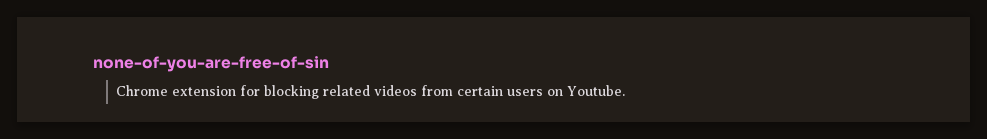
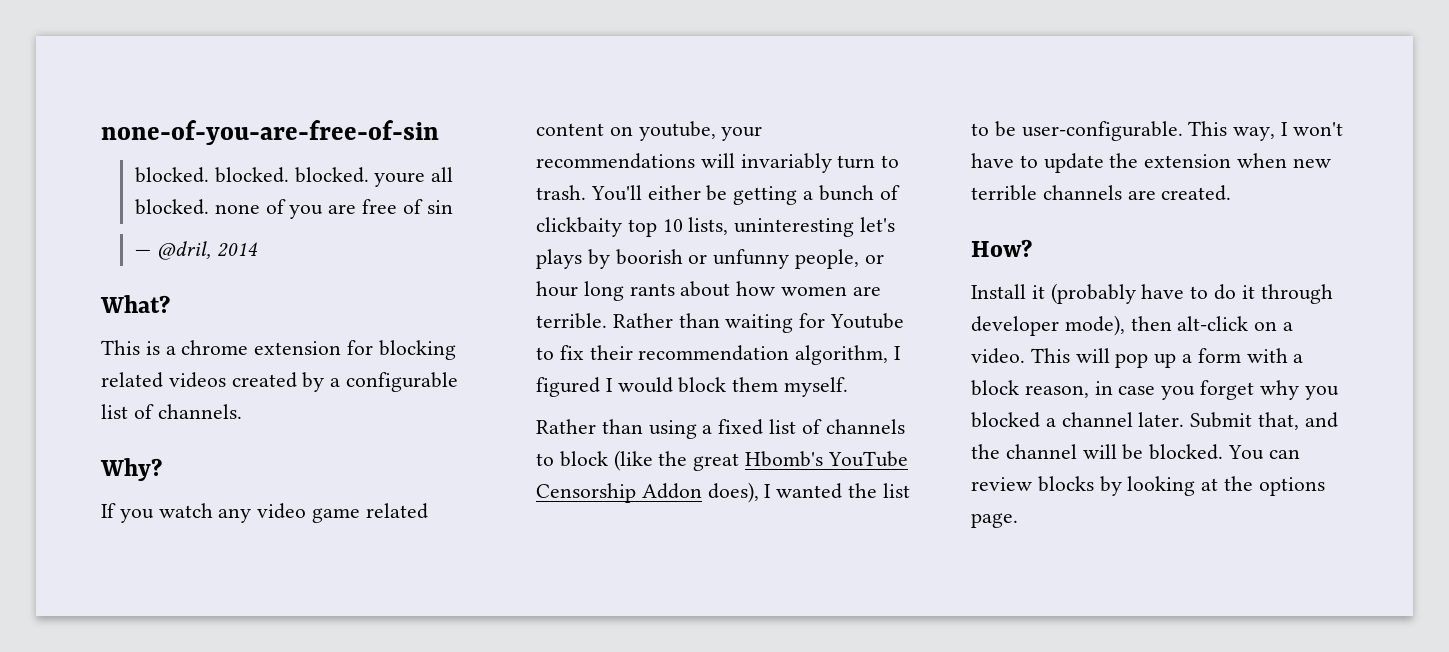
[115,85,168,96] Chrome -> [134,167,454,187] [134,199,453,219] [134,241,258,260] [100,295,170,313] [101,340,249,355] blocked. blocked. blocked. youre all blocked. none of you are free of sin // — @dril, 2014 // What? // This is a chrome
[420,85,625,96] from certain users on Youtube. -> [231,372,459,392] [101,404,242,419] [100,458,162,481] [101,503,428,523] [536,121,763,141] [536,153,900,173] [536,185,900,205] [536,217,896,237] [536,249,884,269] [536,281,881,301] [536,313,905,333] [536,345,902,365] [536,377,849,397] [536,419,905,439] [536,450,908,471] [536,482,910,503] [971,121,1343,141] [971,153,1331,173] [971,185,1232,201] [971,239,1032,257] [971,283,1333,304] [971,315,1294,336] [971,348,1304,368] [971,380,1339,400] [971,412,1338,430] [971,444,1300,460] [971,476,1325,496] [971,513,1018,528] created by a configurable list of channels. // Why? // If you watch any video game related content on youtube, your recommendations will invariably turn to trash. You'll either be getting a bunch of clickbaity top 10 lists, uninteresting let's plays by boorish or unfunny people, or hour long rants about how women are terrible. Rather than waiting for Youtube to fix their recommendation algorithm, I figured I would block them myself. // Rather than using a fixed list of channels to block (like the great Hbomb's YouTube Censorship Addon does), I wanted the list to be user-configurable. This way, I won't have to update the extension when new terrible channels are created. // How? // Install it (probably have to do it through developer mode), then alt-click on a video. This will pop up a form with a block reason, in case you forget why you blocked a channel later. Submit that, and the channel will be blocked. You can review blocks by looking at the options page.

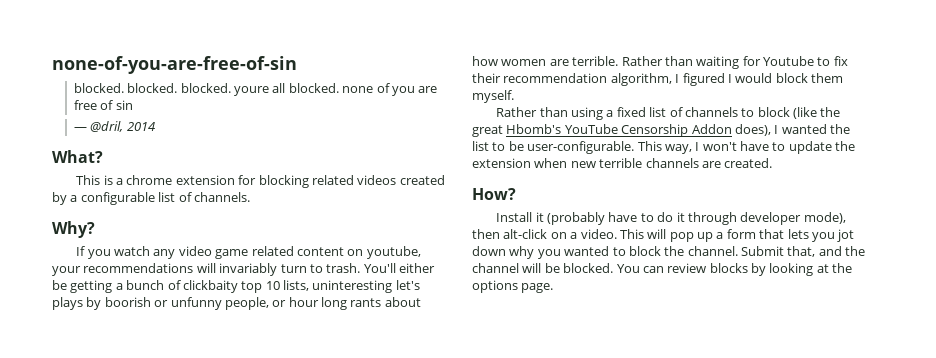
[1246,348,1304,363] [971,380,1339,400] [971,412,1185,428] with a block reason, in case you forget why you blocked a channel later. -> [759,229,855,242] [472,246,738,259] that lets you jot down why you wanted to block the channel.

